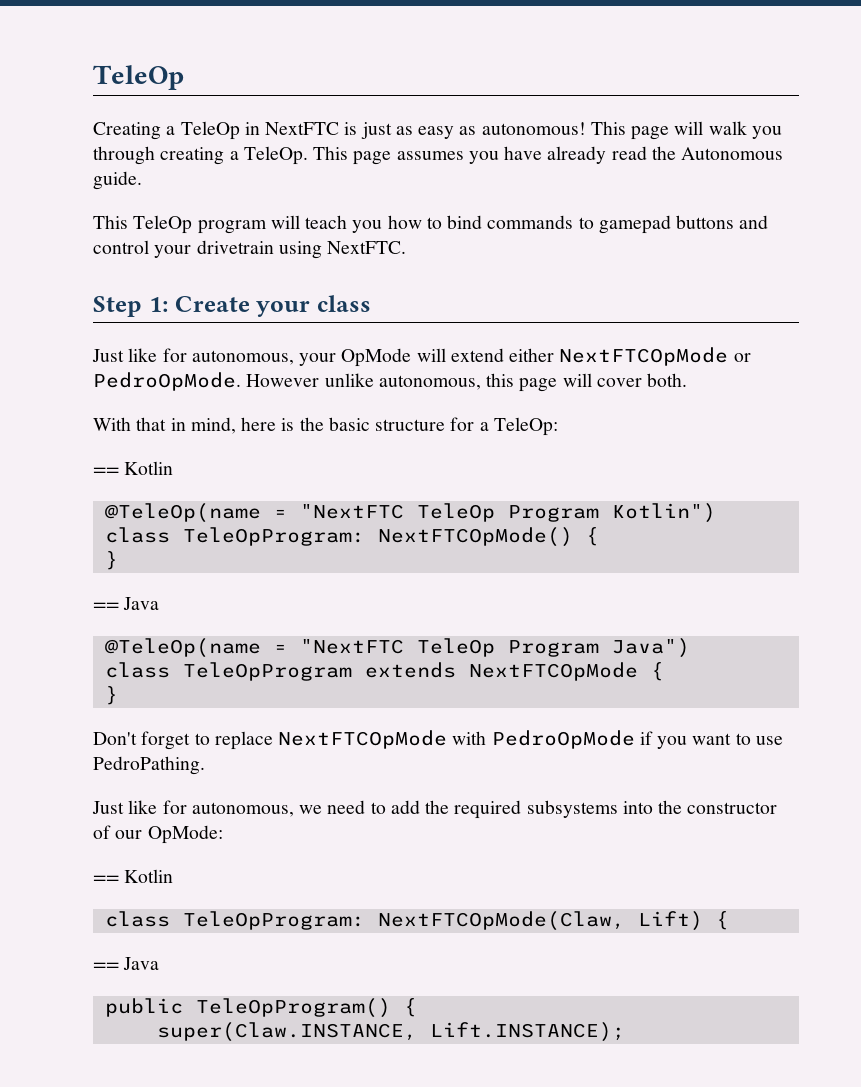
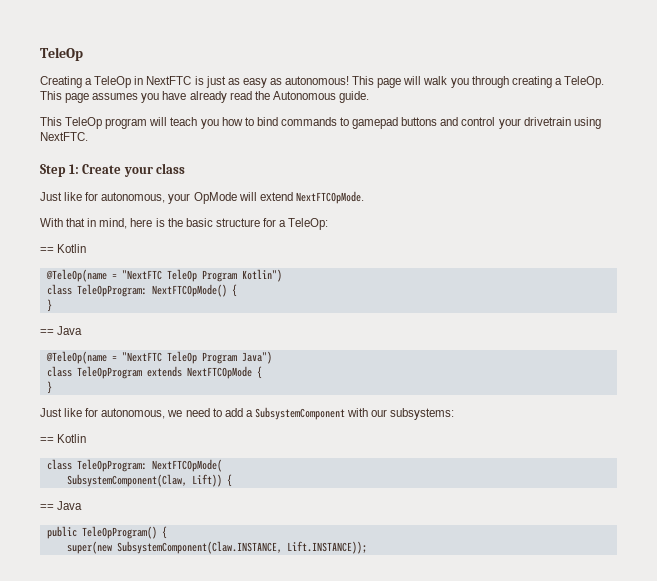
[509,347,751,366] [93,372,688,392] either NextFTCOpMode or PedroOpMode. However unlike autonomous, this page will cover both. -> [295,191,364,204] NextFTCOpMode.
[93,730,783,750] [93,756,205,775] // Don't forget to replace NextFTCOpMode with PedroOpMode if you want to use PedroPathing. -> (52, 387) none
[425,800,778,819] [93,825,223,844] the required subsystems into the constructor of our OpMode: -> [245,407,455,420] a SubsystemComponent with our subsystems:
[377,911,703,931] NextFTCOpMode(Claw, Lift) -> [151,459,222,472] [66,474,222,487] NextFTCOpMode( // SubsystemComponent(Claw, Lift))
[156,1022,625,1042] super(Claw.INSTANCE, Lift.INSTANCE); -> [66,541,367,554] super(new SubsystemComponent(Claw.INSTANCE, Lift.INSTANCE));

